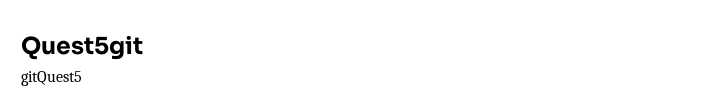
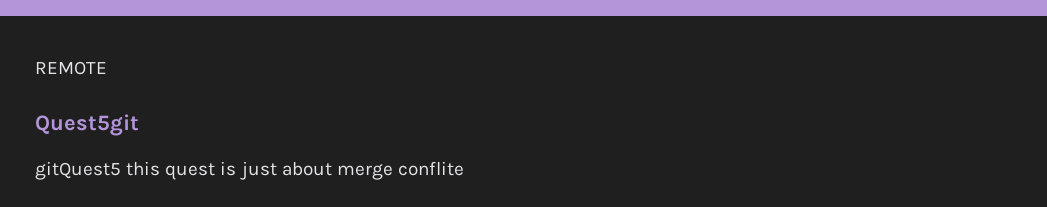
(21, 47) none -> [35,61,107,75] REMOTE //
(82, 78) none -> [126,161,464,180] this quest is just about merge conflite

